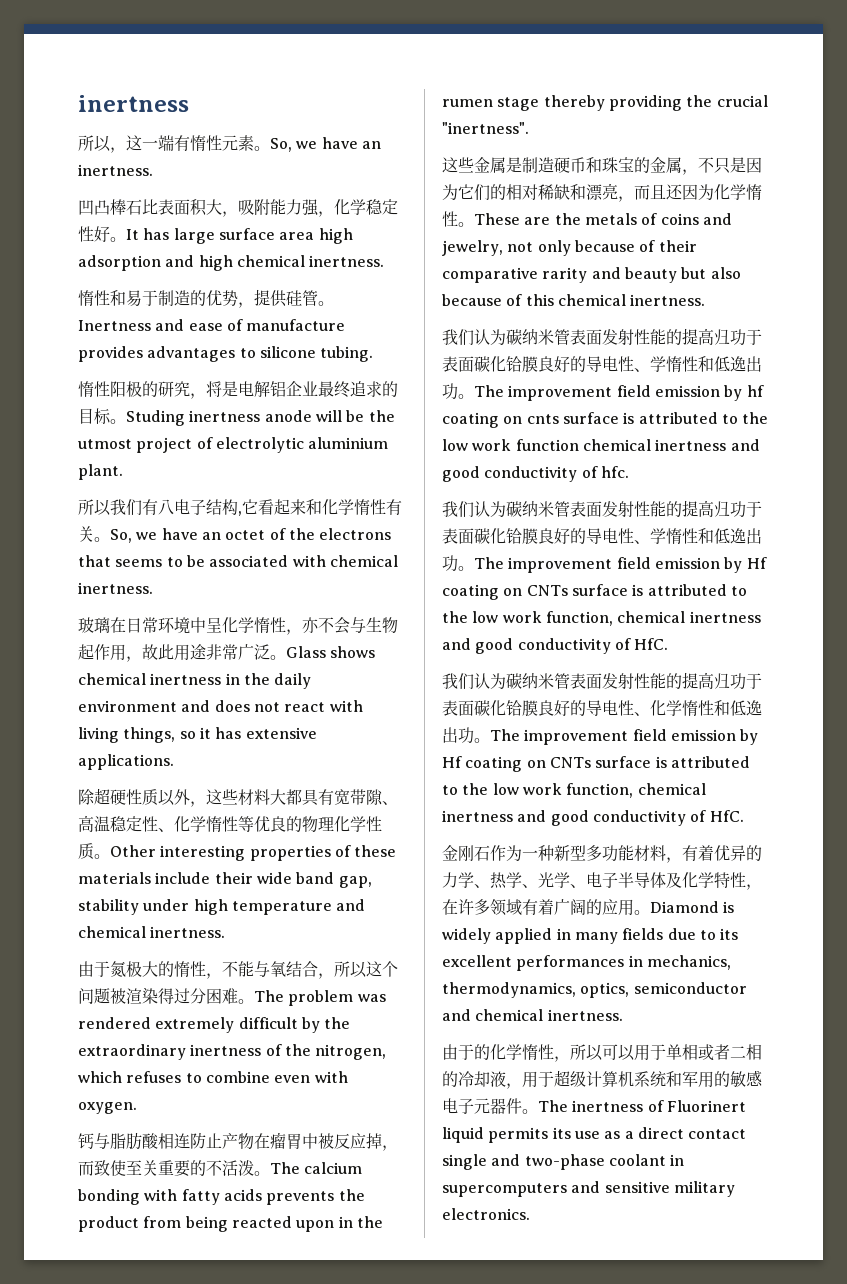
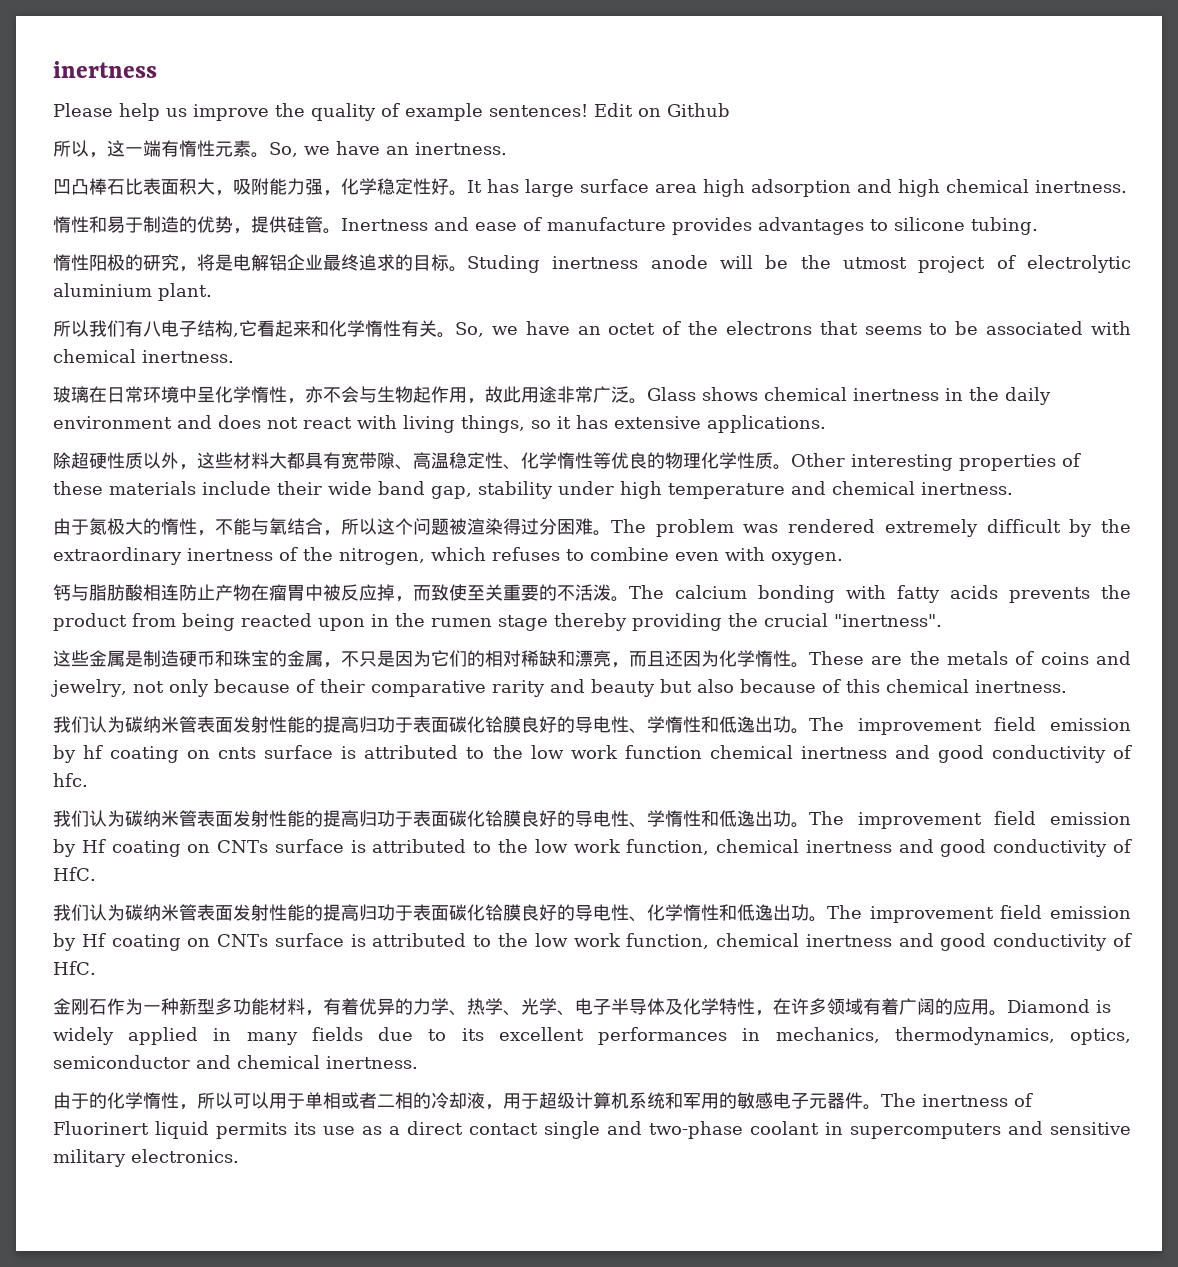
[78,95,189,112] inertness -> [53,61,157,78] [53,103,730,121] inertness // Please help us improve the quality of example sentences! Edit on Github

